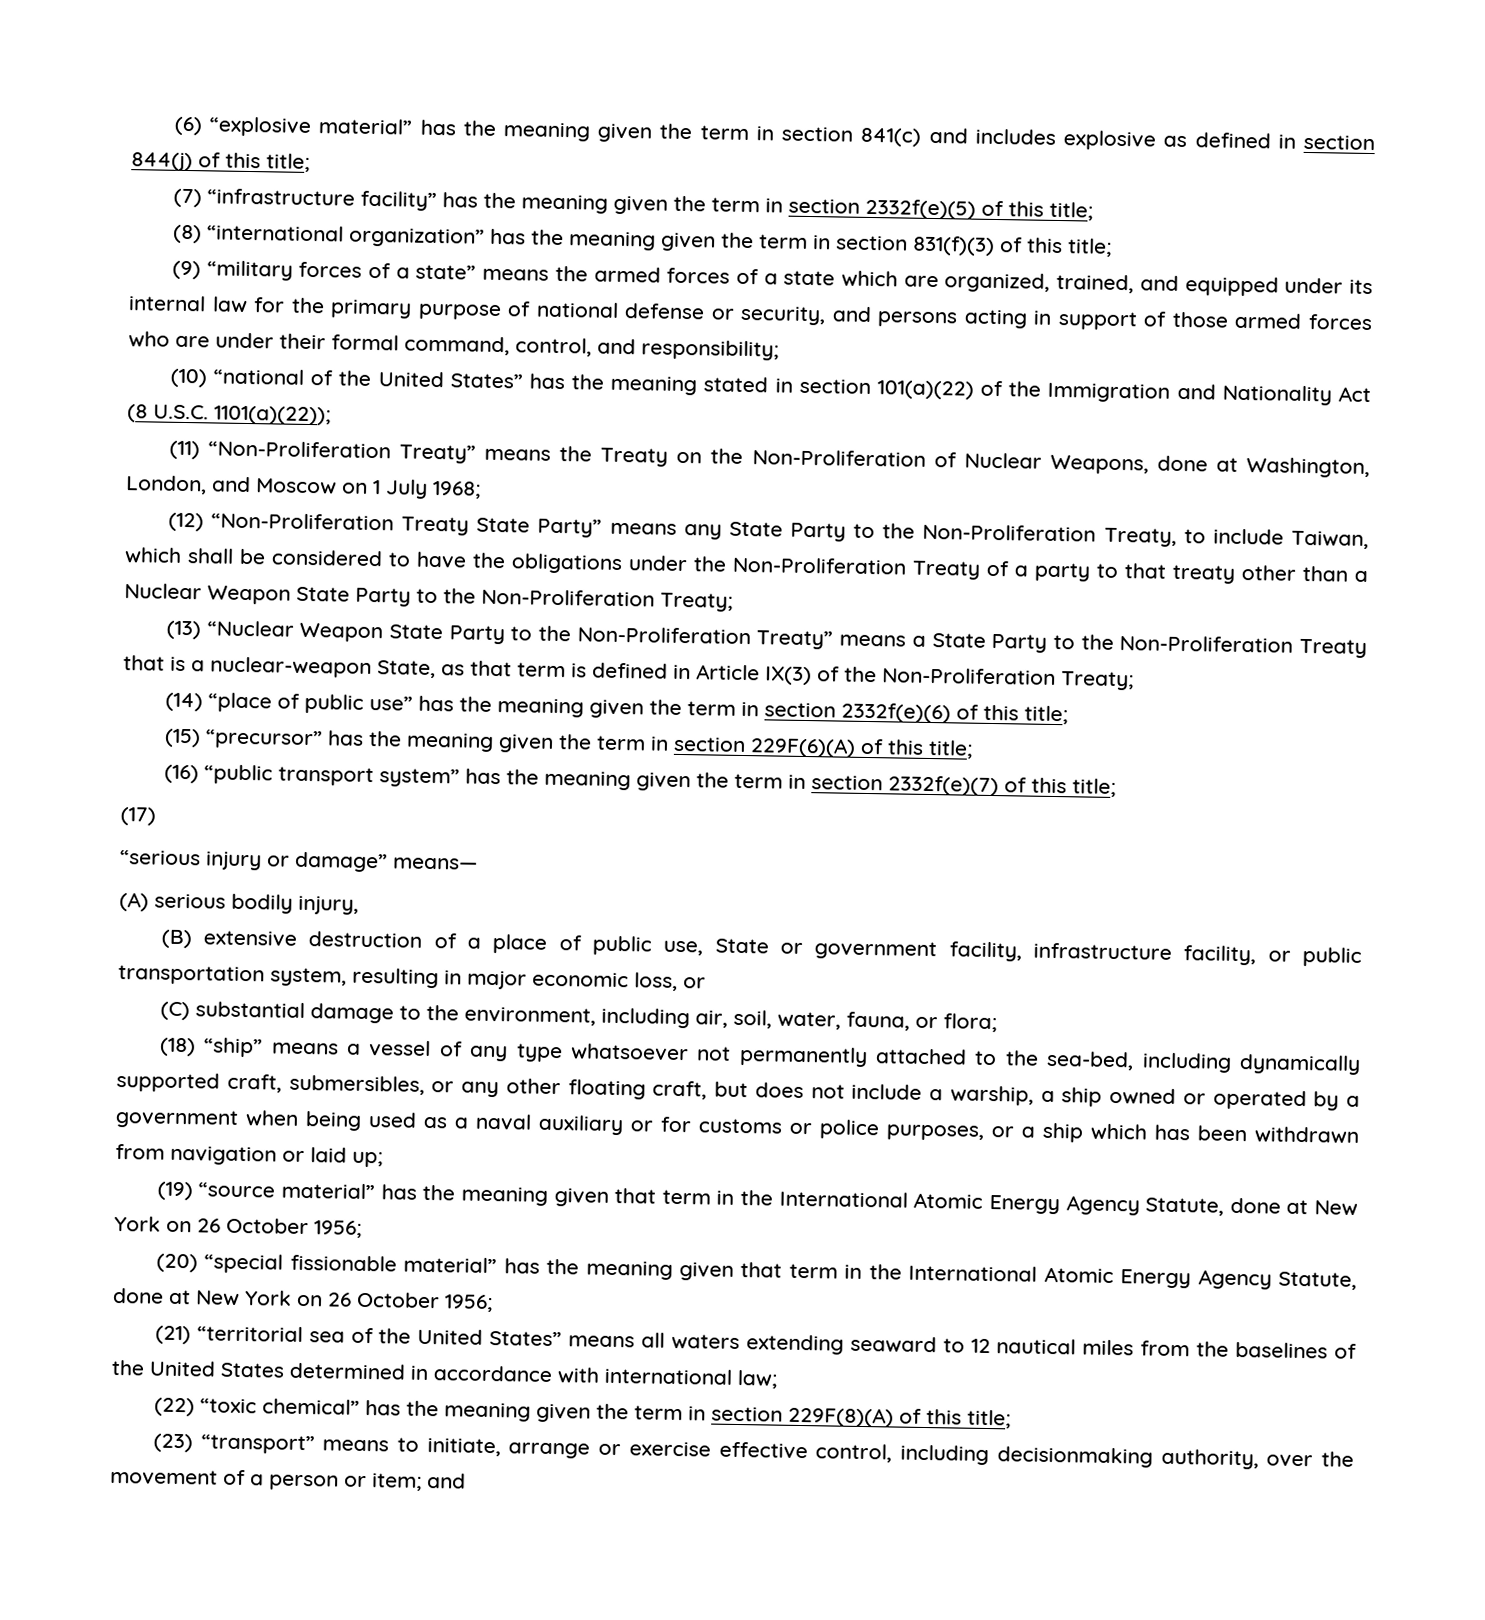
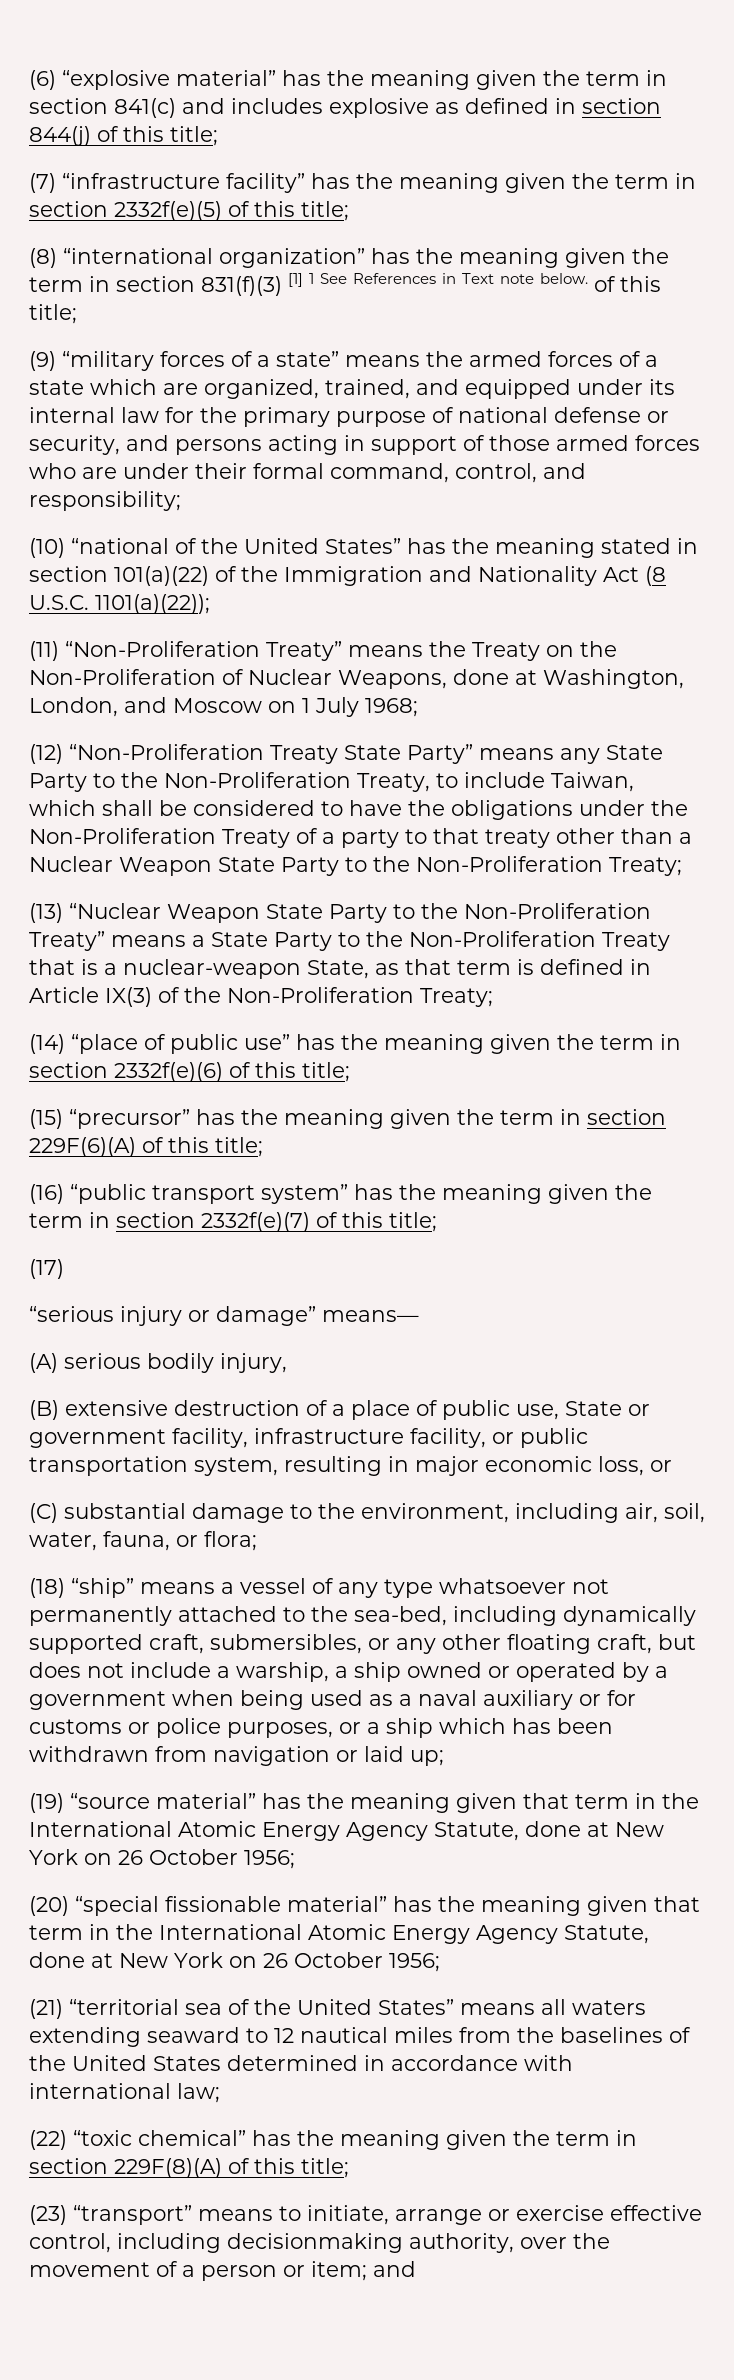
(995, 245) none -> [288,273,588,287] [1] 1 See References in Text note below.

